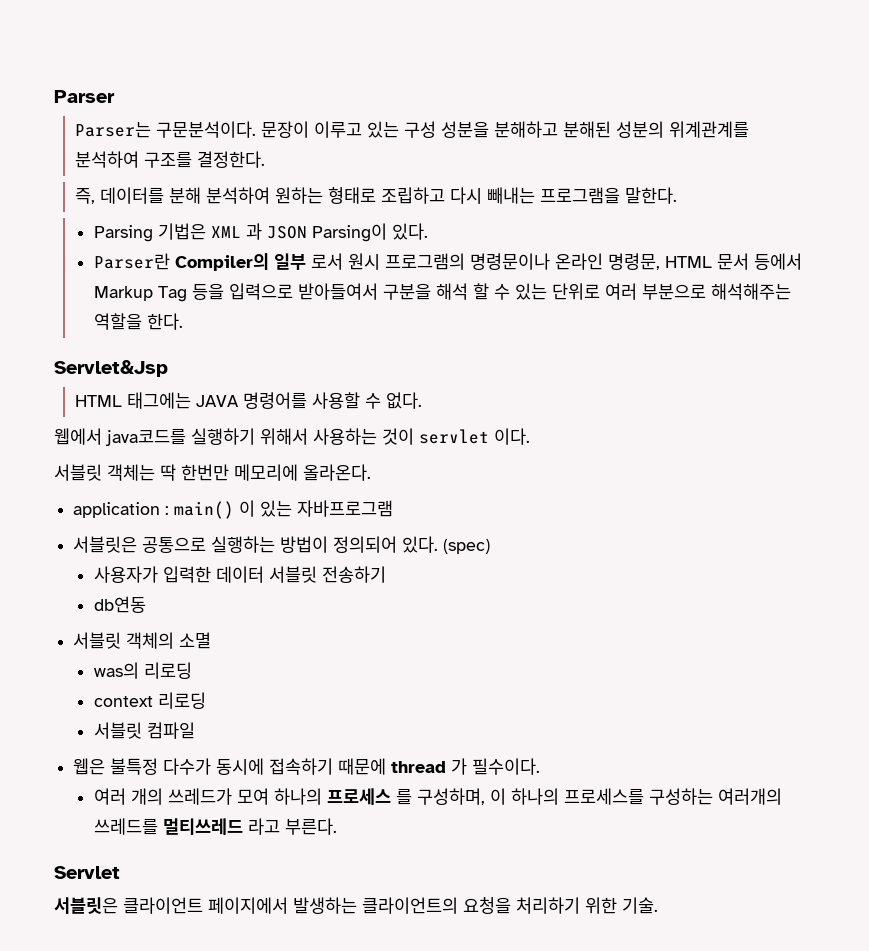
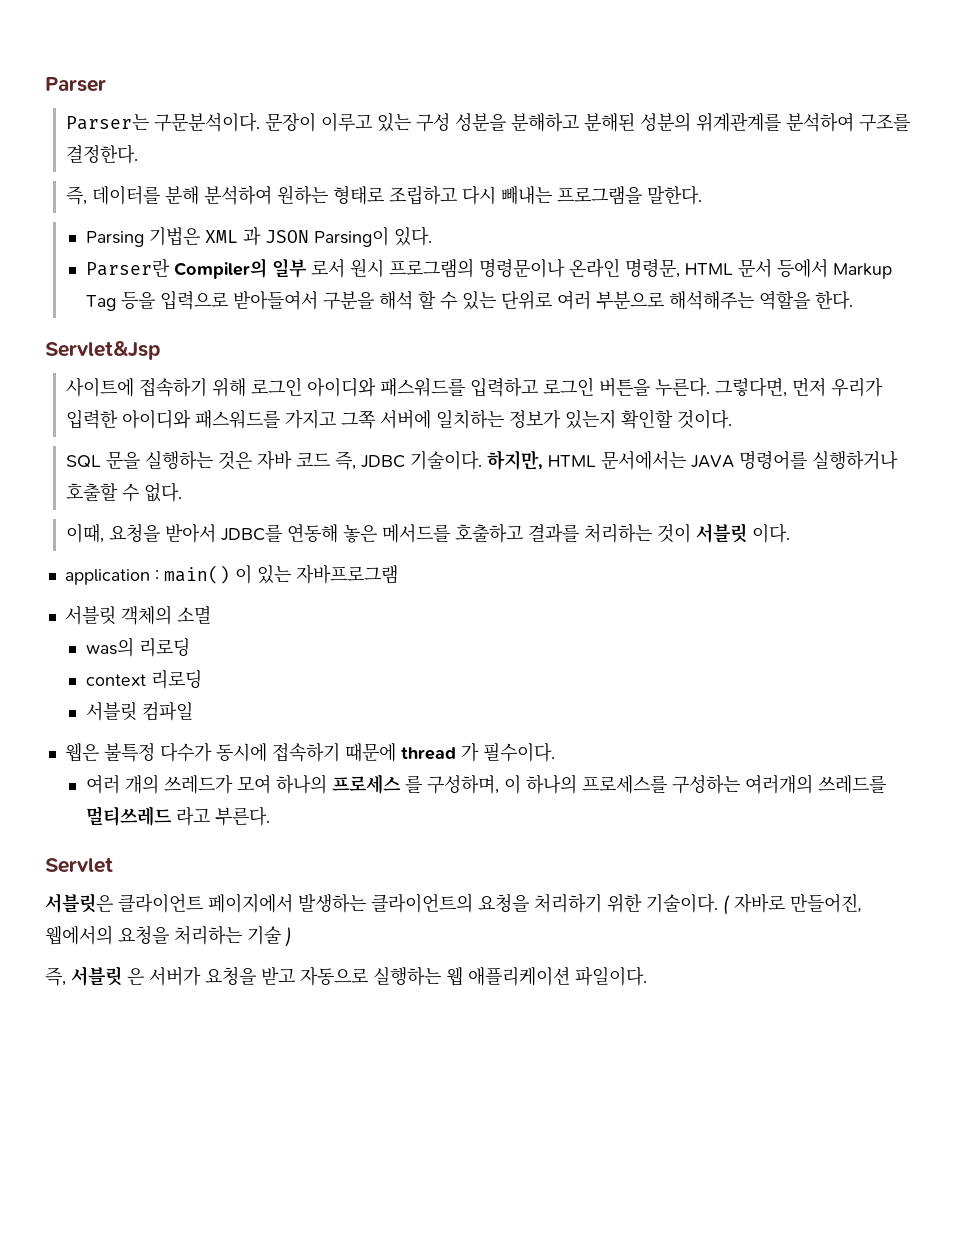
[74,392,422,409] [54,428,530,446] [54,464,371,481] HTML 태그에는 JAVA 명령어를 사용할 수 없다. // 웹에서 java코드를 실행하기 위해서 사용하는 것이 servlet 이다. // 서블릿 객체는 딱 한번만 메모리에 올라온다. -> [65,377,883,397] [65,409,732,429] [65,450,898,470] [65,482,182,502] [65,523,790,543] 사이트에 접속하기 위해 로그인 아이디와 패스워드를 입력하고 로그인 버튼을 누른다. 그렇다면, 먼저 우리가 입력한 아이디와 패스워드를 가지고 그쪽 서버에 일치하는 정보가 있는지 확인할 것이다. // SQL 문을 실행하는 것은 자바 코드 즉, JDBC 기술이다. 하지만, HTML 문서에서는 JAVA 명령어를 실행하거나 호출할 수 없다. // 이때, 요청을 받아서 JDBC를 연동해 놓은 메서드를 호출하고 결과를 처리하는 것이 서블릿 이다.
[73,536,491,554] [94,566,387,583] [94,596,147,613] // 서블릿은 공통으로 실행하는 방법이 정의되어 있다. (spec) // 사용자가 입력한 데이터 서블릿 전송하기 // db연동 -> (398, 574) none
[622,897,658,914] 기술. -> [646,893,862,915] [45,925,292,947] [45,966,647,986] 기술이다. ( 자바로 만들어진, 웹에서의 요청을 처리하는 기술 ) // 즉, 서블릿 은 서버가 요청을 받고 자동으로 실행하는 웹 애플리케이션 파일이다.

